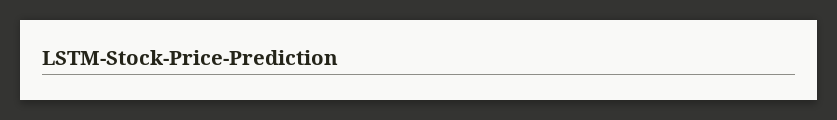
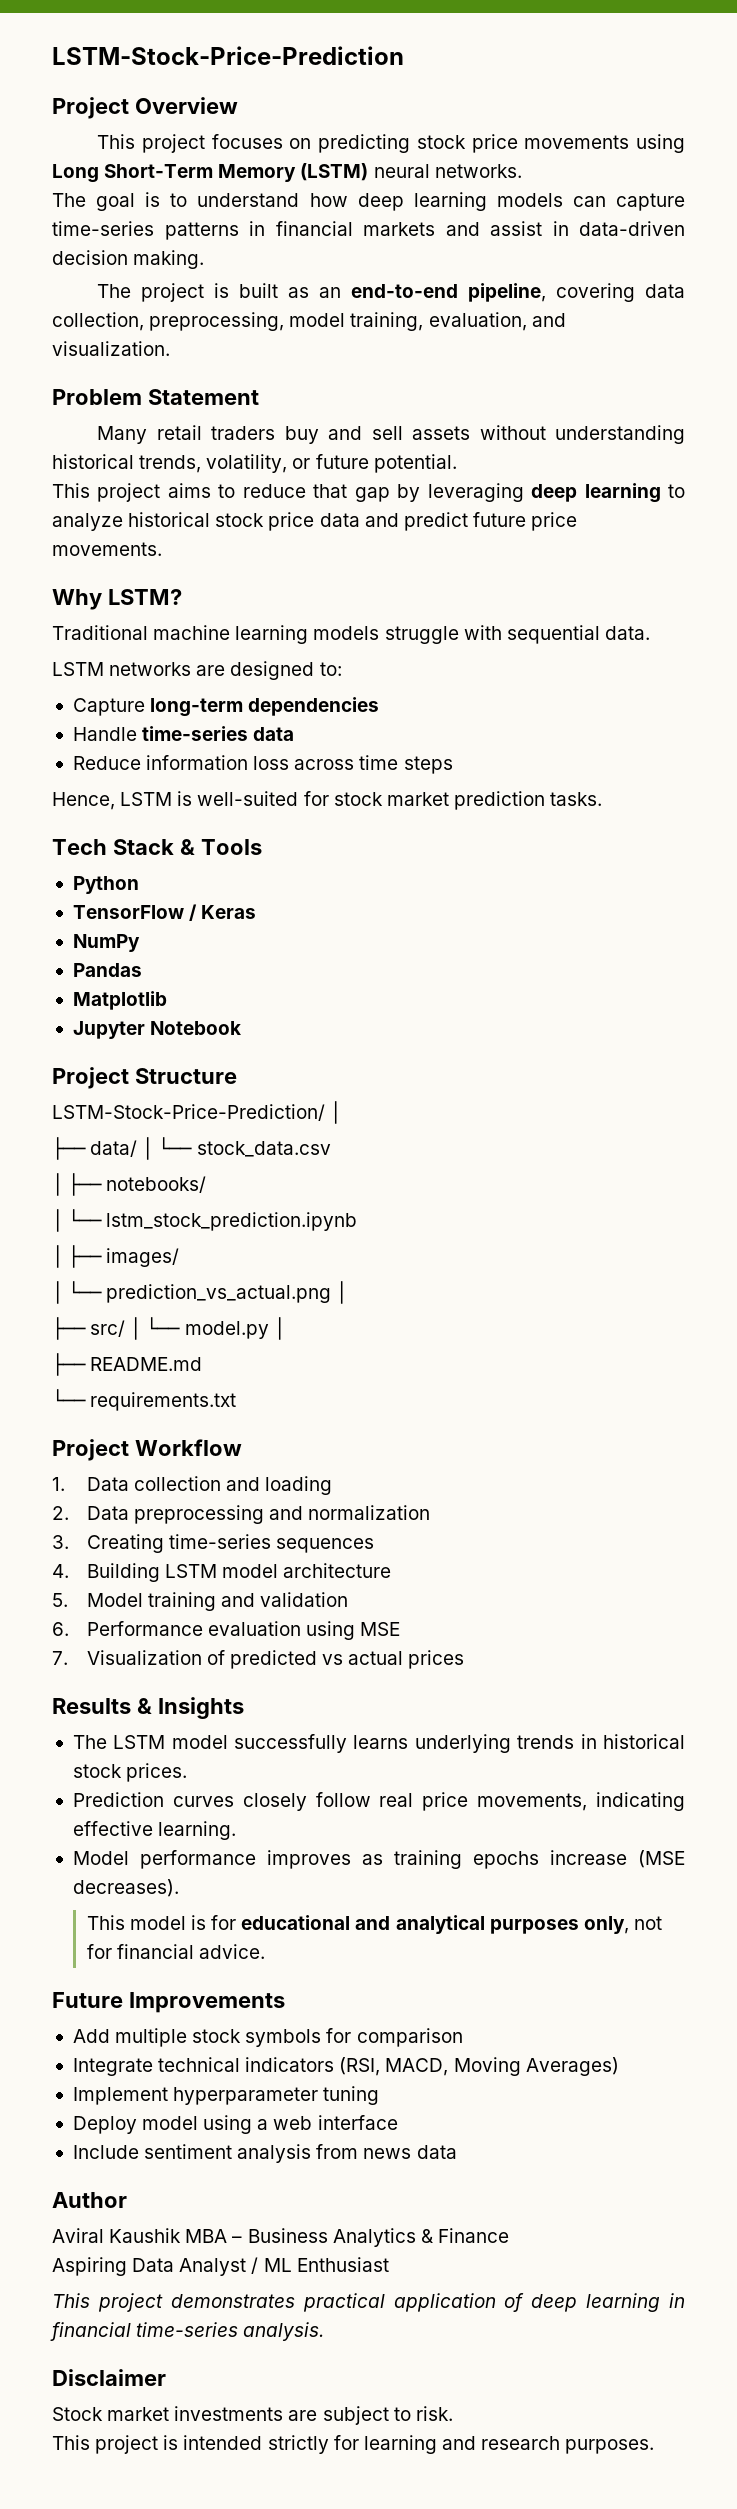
(338, 57) none -> [52,97,238,119] [97,134,685,153] [52,163,522,183] [52,192,686,211] [52,221,685,240] [52,250,205,269] [97,283,686,302] [52,312,566,331] [52,341,170,356] [52,389,259,405] [97,425,686,444] [52,454,457,473] [52,483,685,503] [52,512,578,531] [52,542,162,556] [52,589,182,610] [52,625,650,644] [52,661,342,680] [72,697,380,717] [72,726,295,741] [72,755,453,774] [52,791,603,810] [52,839,262,855] [72,876,139,894] [72,904,257,921] [72,934,140,952] [72,963,142,977] [72,991,167,1010] [72,1021,242,1039] [52,1067,237,1089] [52,1101,342,1124] [52,1137,331,1160] [52,1173,207,1196] [52,1209,358,1232] [52,1245,180,1268] [52,1281,348,1304] [52,1317,285,1340] [52,1353,203,1376] [52,1389,237,1411] [52,1439,242,1461] [52,1476,333,1495] [52,1505,431,1524] [52,1534,375,1553] [52,1563,392,1582] [52,1592,349,1611] [52,1621,401,1640] [52,1650,465,1669] [52,1697,244,1719] [72,1734,685,1753] [72,1763,188,1782] [72,1792,685,1811] [72,1821,237,1840] [72,1850,686,1869] [72,1879,179,1897] [86,1915,662,1934] [86,1944,266,1959] [52,1992,285,2013] [72,2028,463,2047] [72,2057,619,2076] [72,2086,380,2105] [72,2115,398,2134] [72,2144,457,2163] [52,2192,127,2208] [52,2228,509,2247] [52,2257,389,2276] [52,2293,685,2312] [50,2322,325,2341] [52,2369,166,2386] [52,2406,453,2425] [52,2435,655,2454] // Project Overview // This project focuses on predicting stock price movements using Long Short-Term Memory (LSTM) neural networks. // The goal is to understand how deep learning models can capture time-series patterns in financial markets and assist in data-driven decision making. // The project is built as an end-to-end pipeline, covering data collection, preprocessing, model training, evaluation, and visualization. // Problem Statement // Many retail traders buy and sell assets without understanding historical trends, volatility, or future potential. // This project aims to reduce that gap by leveraging deep learning to analyze historical stock price data and predict future price movements. // Why LSTM? // Traditional machine learning models struggle with sequential data. // LSTM networks are designed to: // Capture long-term dependencies // Handle time-series data // Reduce information loss across time steps // Hence, LSTM is well-suited for stock market prediction tasks. // Tech Stack & Tools // Python // TensorFlow / Keras // NumPy // Pandas // Matplotlib // Jupyter Notebook // Project Structure // LSTM-Stock-Price-Prediction/ │ // ├── data/ │ └── stock_data.csv // │ ├── notebooks/ // │ └── lstm_stock_prediction.ipynb // │ ├── images/ // │ └── prediction_vs_actual.png │ // ├── src/ │ └── model.py │ // ├── README.md // └── requirements.txt // Project Workflow // 1. Data collection and loading // 2. Data preprocessing and normalization // 3. Creating time-series sequences // 4. Building LSTM model architecture // 5. Model training and validation // 6. Performance evaluation using MSE // 7. Visualization of predicted vs actual prices // Results & Insights // The LSTM model successfully learns underlying trends in historical stock prices. // Prediction curves closely follow real price movements, indicating effective learning. // Model performance improves as training epochs increase (MSE decreases). // This model is for educational and analytical purposes only, not for financial advice. // Future Improvements // Add multiple stock symbols for comparison // Integrate technical indicators (RSI, MACD, Moving Averages) // Implement hyperparameter tuning // Deploy model using a web interface // Include sentiment analysis from news data // Author // Aviral Kaushik MBA – Business Analytics & Finance // Aspiring Data Analyst / ML Enthusiast // This project demonstrates practical application of deep learning in financial time-series analysis. // Disclaimer // Stock market investments are subject to risk. // This project is intended strictly for learning and research purposes.

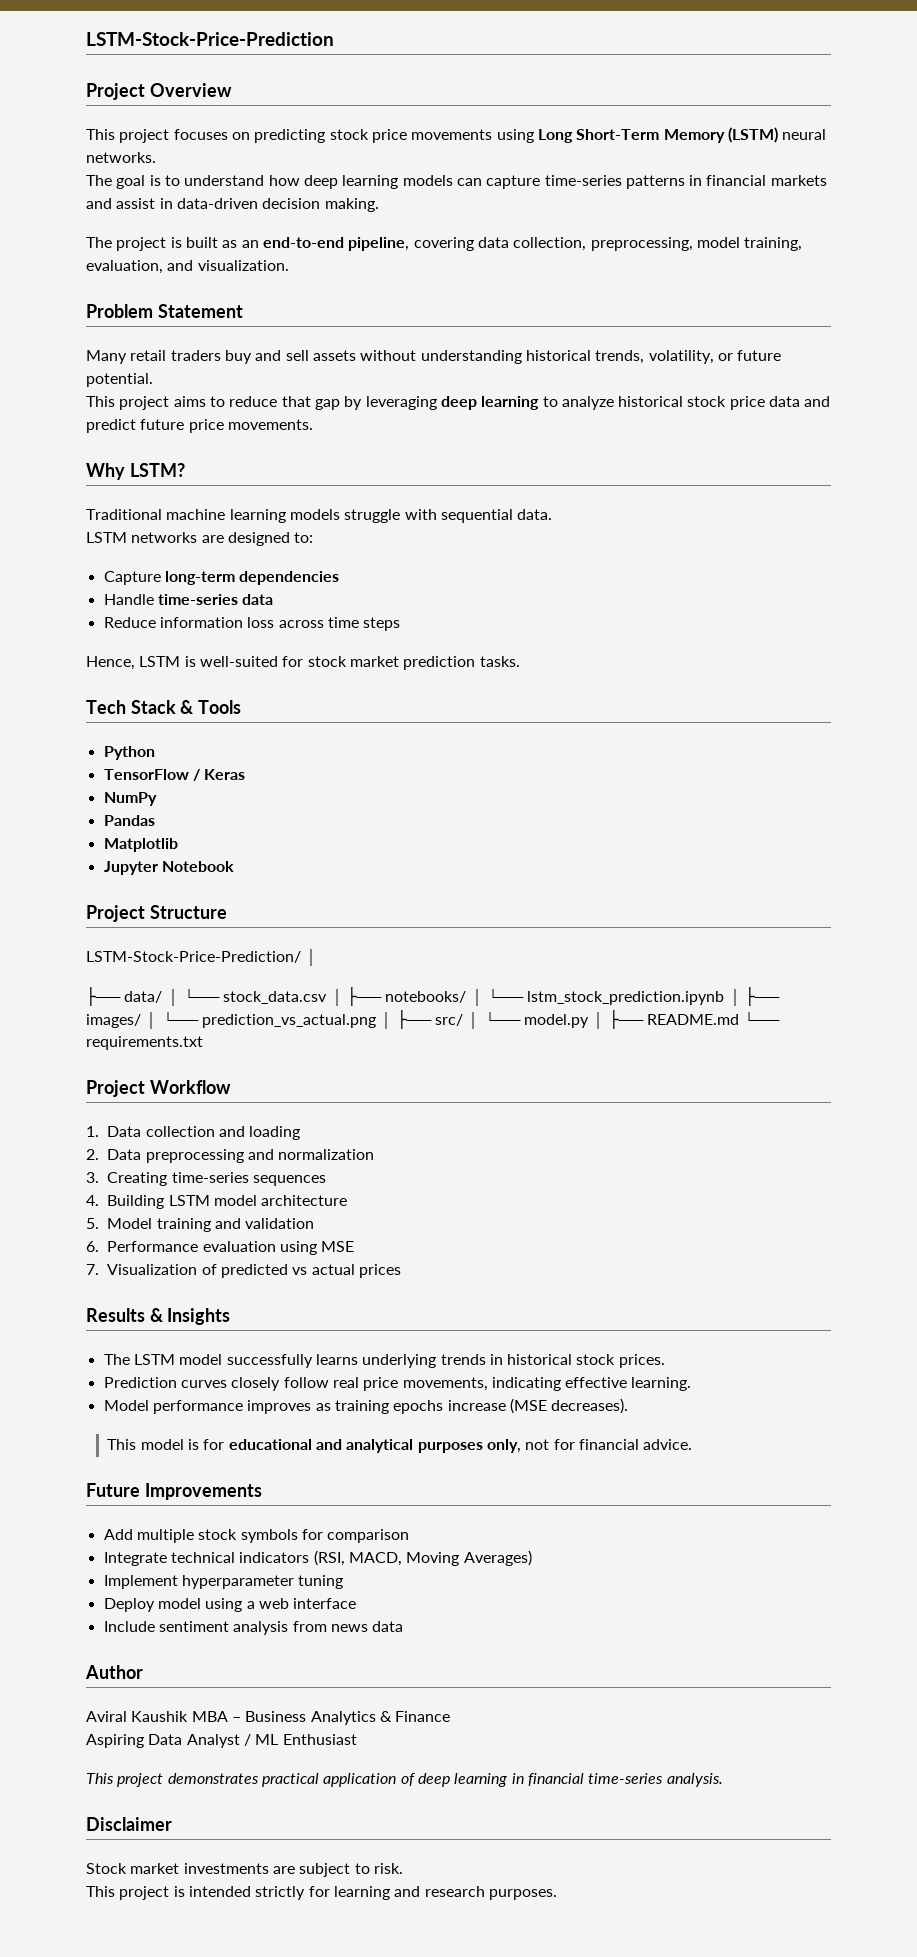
(331, 1149) // -> (328, 997) none
(207, 1184) // -> (467, 997) none
(358, 1221) // -> (725, 998) none
(180, 1257) // -> (141, 1021) none
(348, 1292) // -> (393, 1020) none
(285, 1328) // -> (605, 1020) none
(203, 1364) // -> (739, 1019) none

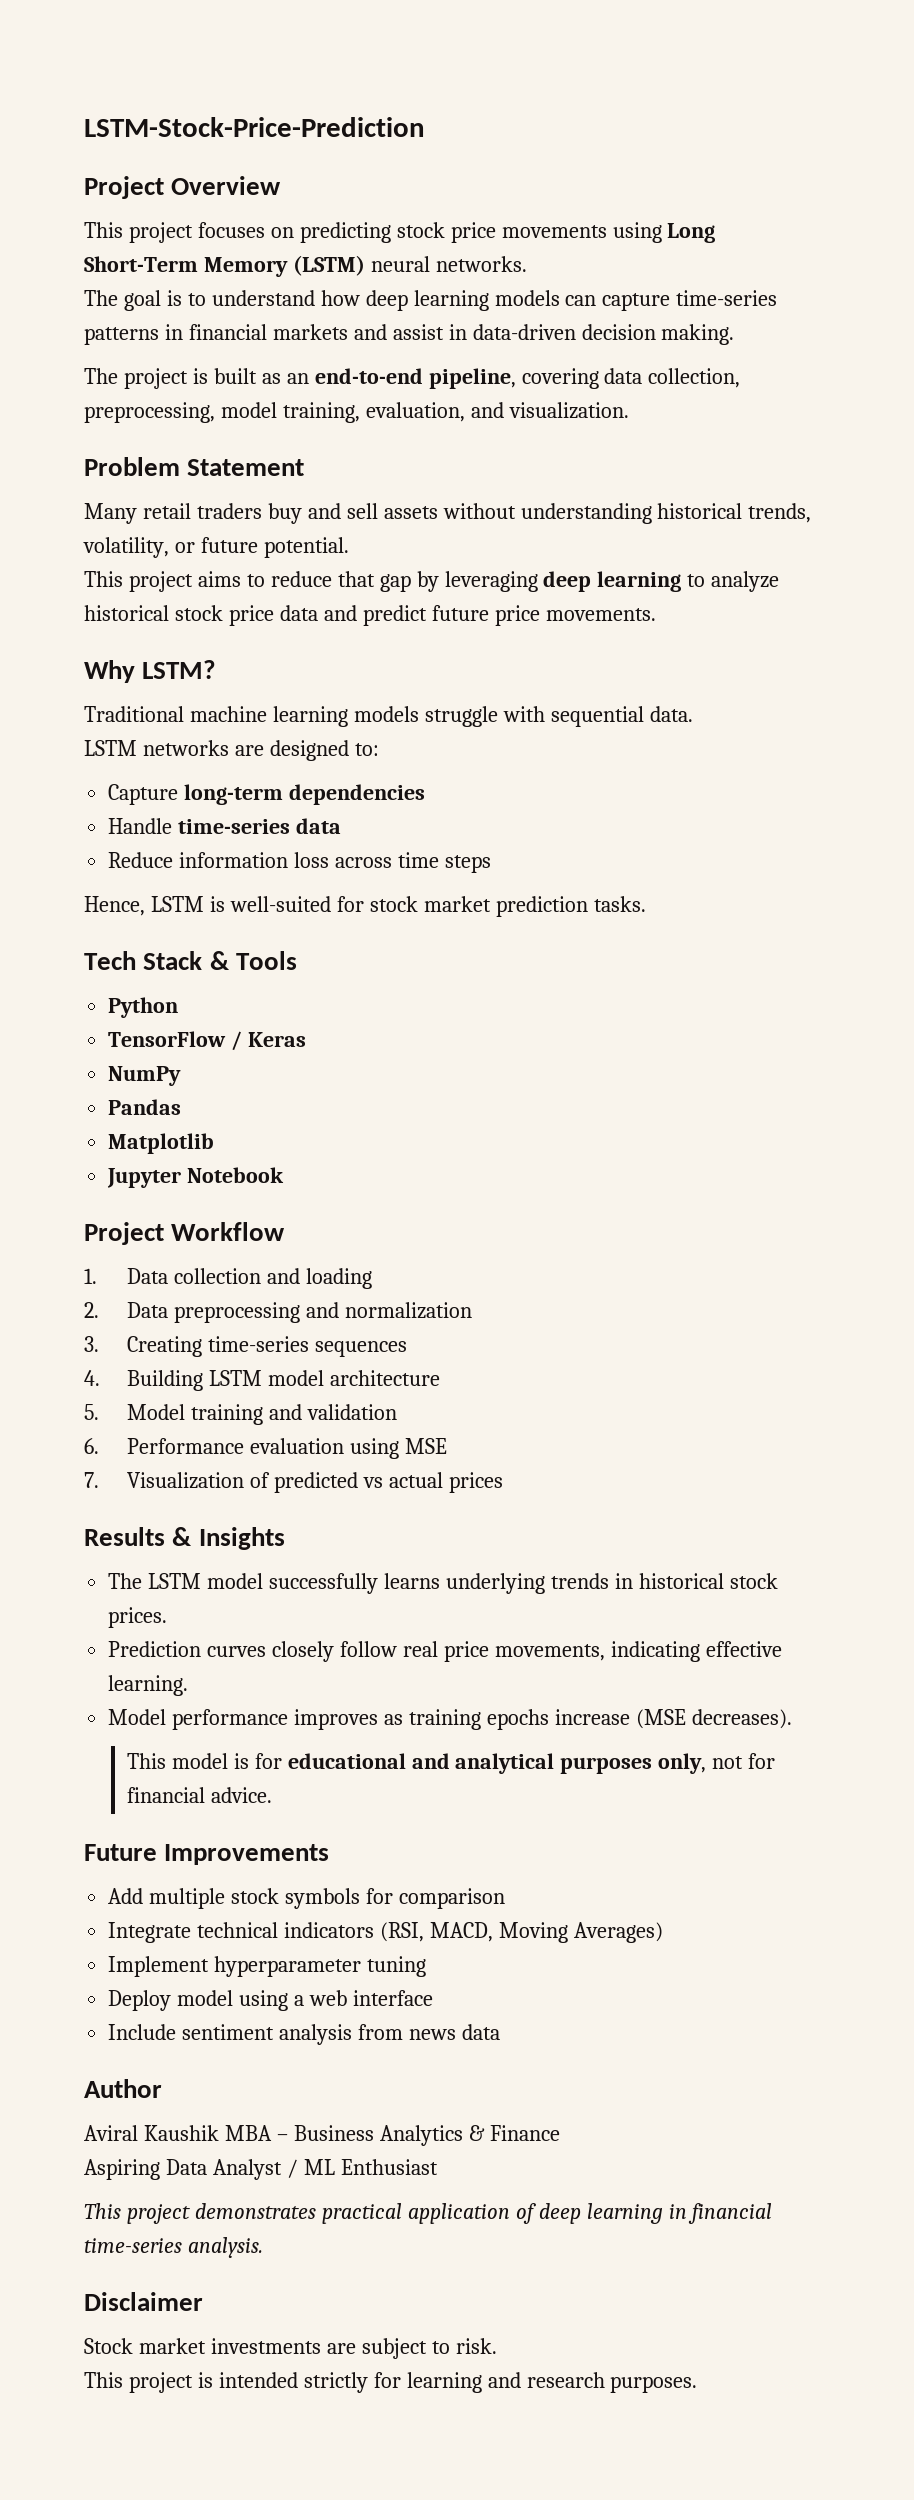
[86,905,227,922] [86,949,318,966] [86,986,780,1006] [86,1009,781,1029] [86,1036,203,1050] // Project Structure // LSTM-Stock-Price-Prediction/ │ // ├── data/ │ └── stock_data.csv │ ├── notebooks/ │ └── lstm_stock_prediction.ipynb │ ├── images/ │ └── prediction_vs_actual.png │ ├── src/ │ └── model.py │ ├── README.md └── requirements.txt -> (285, 1175) none

